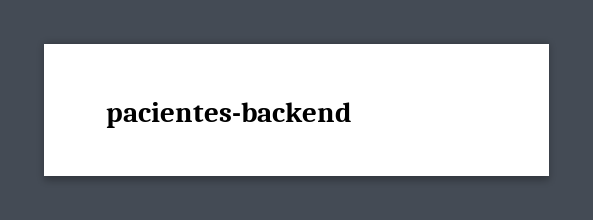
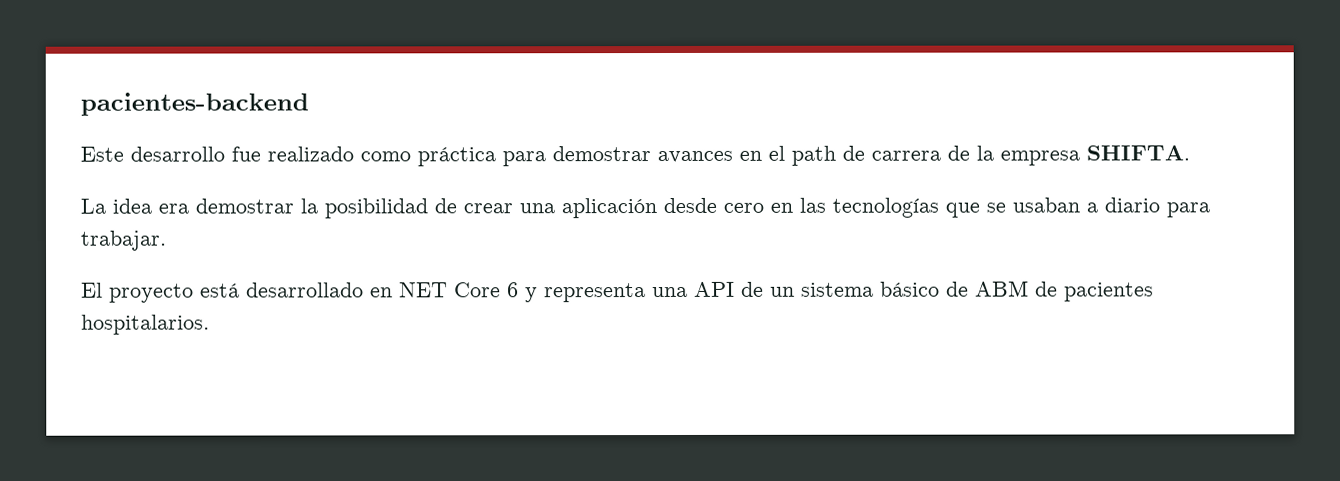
(352, 115) none -> [80,145,1190,167] [80,197,1210,219] [80,230,167,251] [81,280,1154,303] [81,314,210,335] // Este desarrollo fue realizado como práctica para demostrar avances en el path de carrera de la empresa SHIFTA. // La idea era demostrar la posibilidad de crear una aplicación desde cero en las tecnologías que se usaban a diario para trabajar. // El proyecto está desarrollado en NET Core 6 y representa una API de un sistema básico de ABM de pacientes hospitalarios.

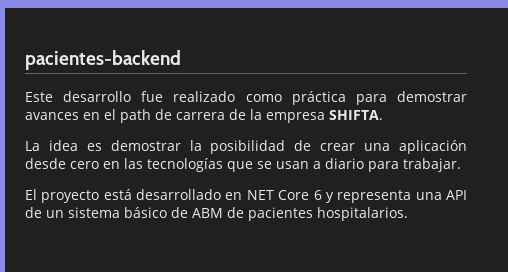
[158,203,189,214] era -> [86,143,102,151] es
[1012,197,1080,213] usaban -> [276,161,309,169] usan

